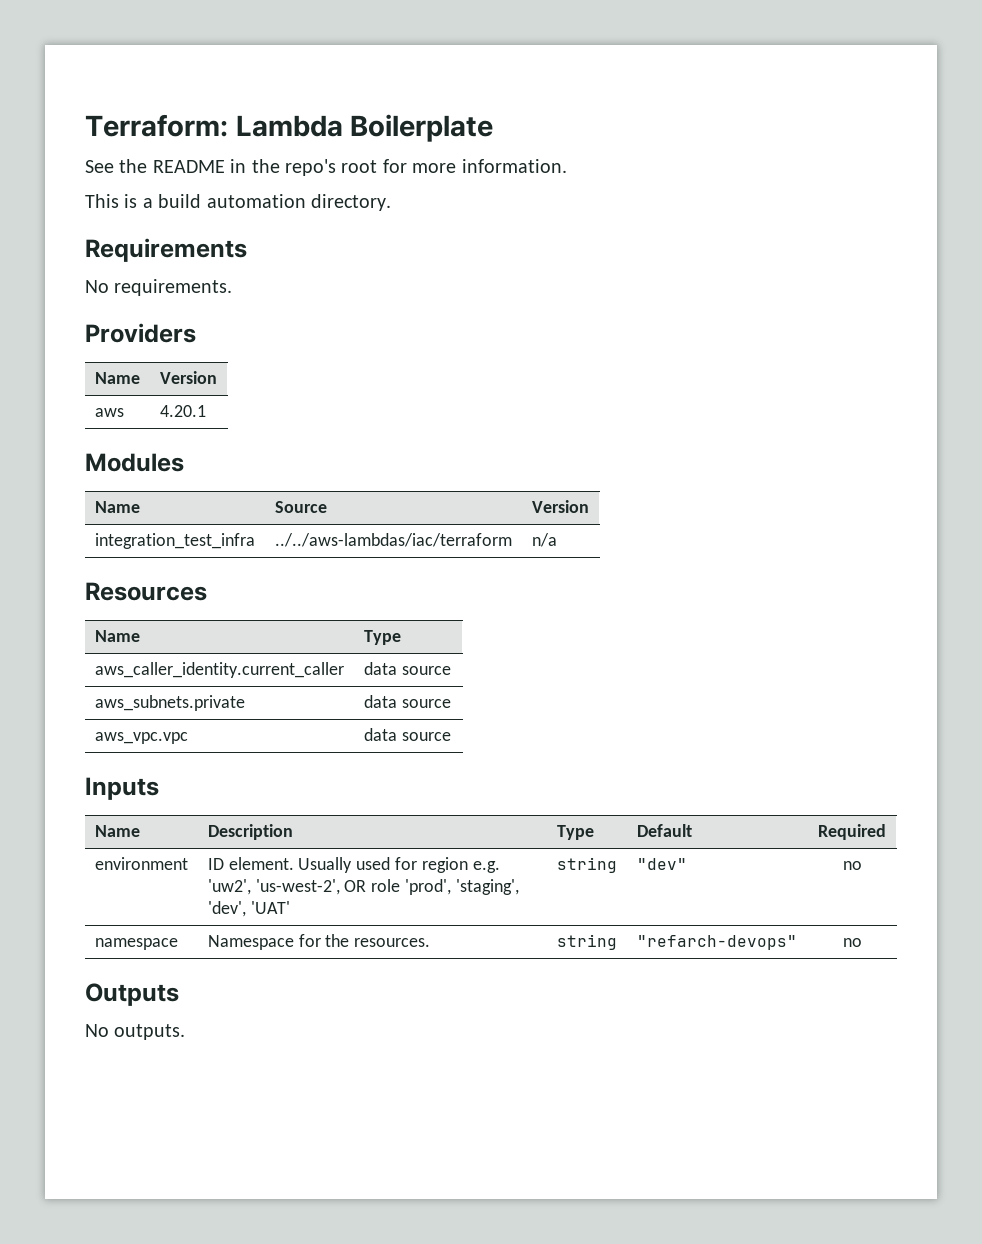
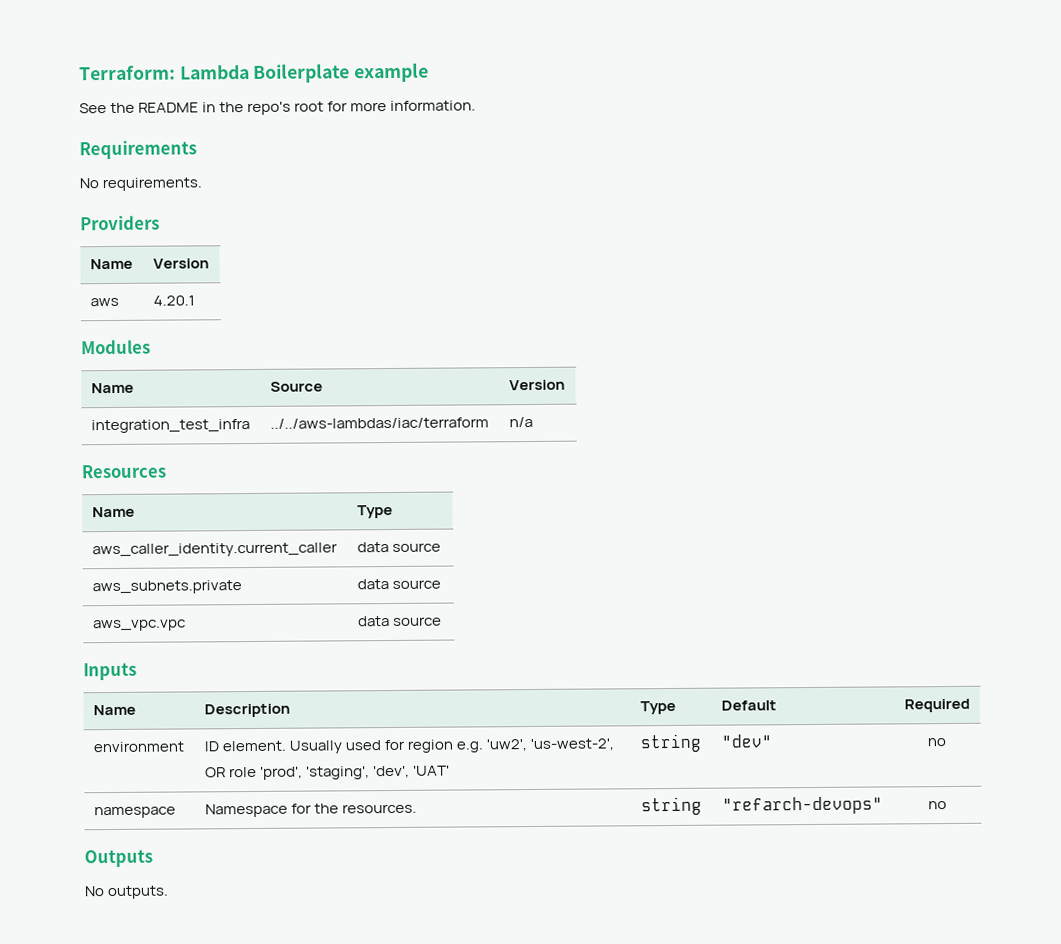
(494, 128) none -> [354,62,430,83] example
[85,194,391,211] // This is a build automation directory. -> (477, 105) none

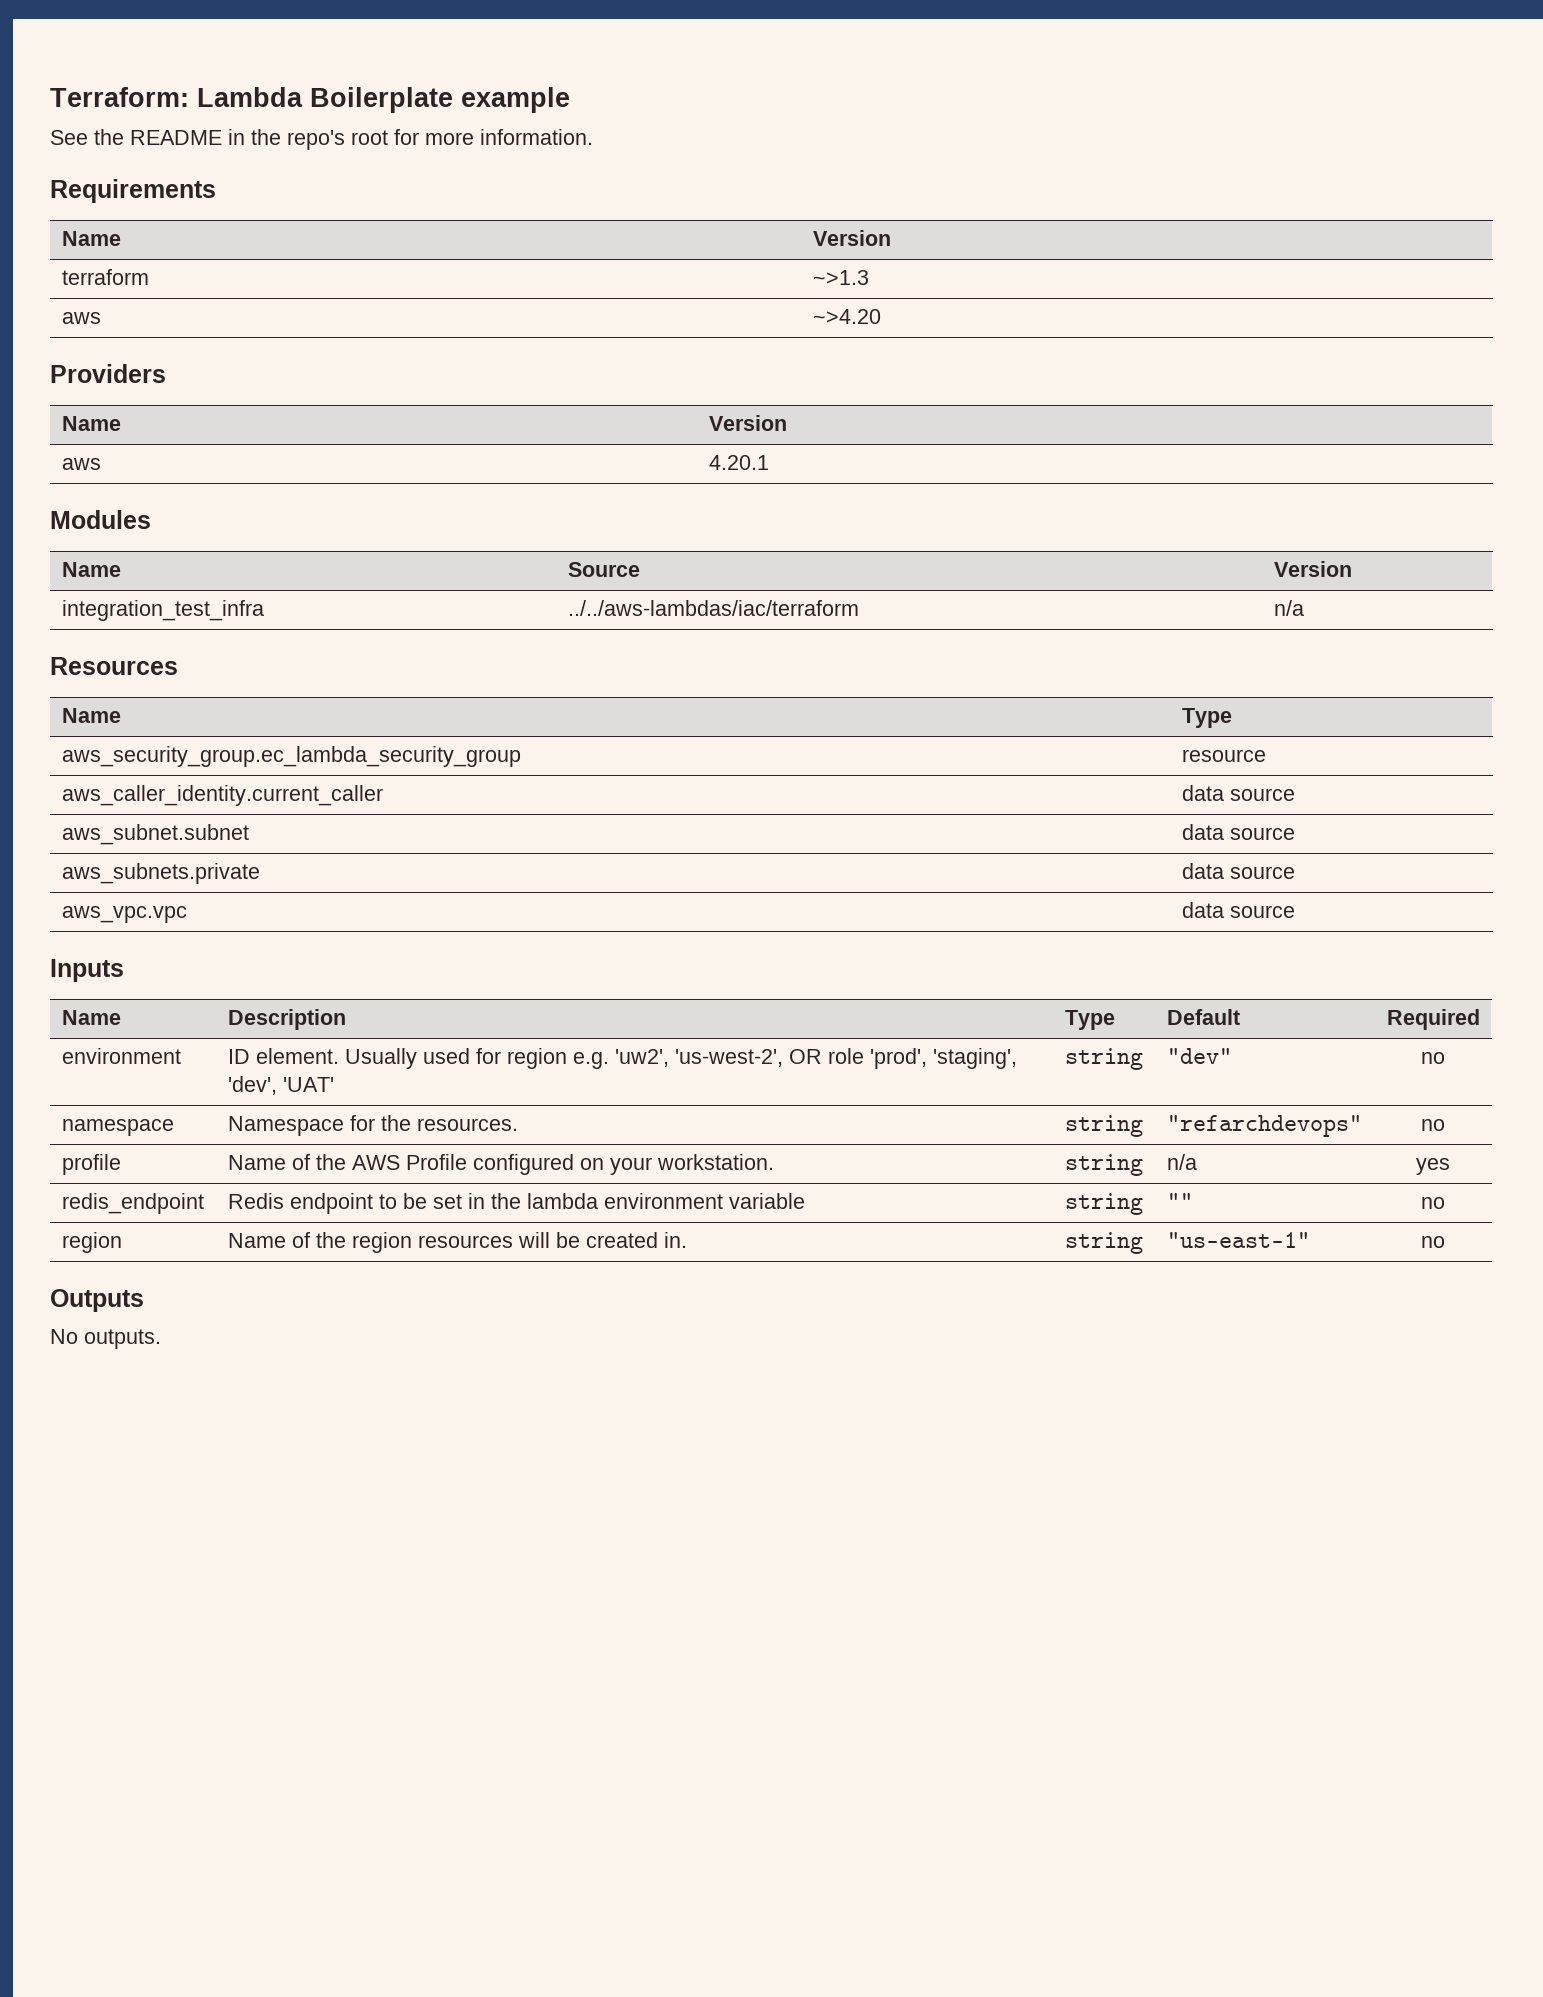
[79,177,203,192] // No requirements. -> [61,231,121,246] [812,230,891,246] [61,269,149,285] [812,270,869,285] [61,312,101,324] [812,309,881,324] // Name | Version // terraform | ~>1.3 // aws | ~>4.20
(394, 511) none -> [61,746,521,767] [1181,749,1266,762] // aws_security_group.ec_lambda_security_group | resource
(442, 547) none -> [61,824,249,845] [1181,824,1295,840] // aws_subnet.subnet | data source
[722,796,884,815] "refarch-devops" -> [1166,1115,1362,1137] [1421,1119,1445,1131] [61,1154,121,1175] [227,1154,774,1175] [1064,1154,1143,1176] [1166,1154,1197,1170] [1416,1158,1450,1175] [61,1193,204,1214] [227,1193,805,1214] [1064,1193,1143,1215] [1166,1193,1193,1209] [1421,1197,1445,1209] [61,1232,122,1253] [227,1232,687,1253] [1064,1232,1143,1254] [1166,1232,1310,1248] "refarchdevops" | no // profile | Name of the AWS Profile configured on your workstation. | string | n/a | yes // redis_endpoint | Redis endpoint to be set in the lambda environment variable | string | "" | no // region | Name of the region resources will be created in. | string | "us-east-1"

